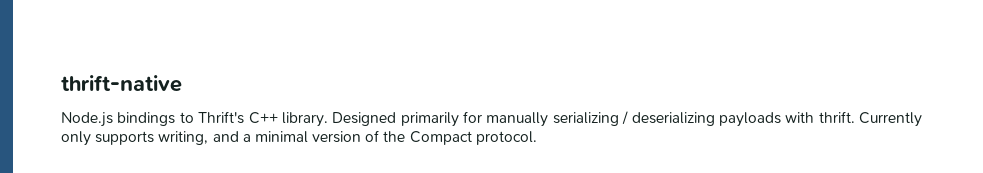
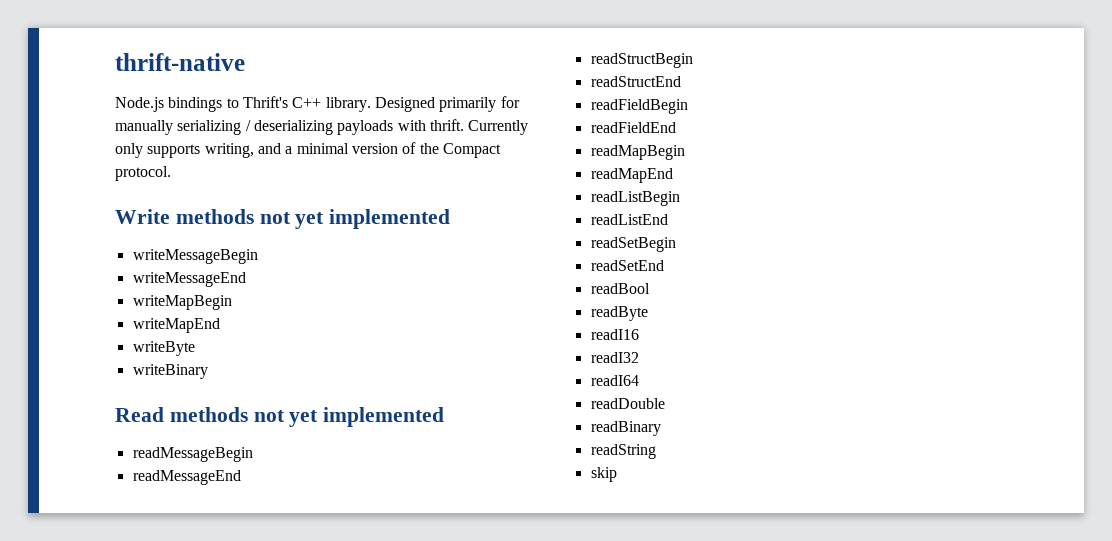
(537, 138) none -> [115,209,451,229] [132,249,258,264] [132,272,246,287] [132,295,232,310] [132,318,220,333] [132,341,195,356] [132,364,208,379] [115,407,445,427] [132,447,253,462] [132,470,241,485] [590,53,693,68] [590,76,681,87] [590,99,688,114] [590,122,676,133] [590,145,685,160] [590,168,673,183] [590,191,680,206] [590,214,668,225] [590,237,676,252] [590,260,664,271] [590,283,650,294] [590,306,648,321] [590,329,639,340] [590,352,639,363] [590,375,639,386] [590,398,665,409] [590,421,661,436] [590,444,656,459] [590,467,617,482] // Write methods not yet implemented // writeMessageBegin // writeMessageEnd // writeMapBegin // writeMapEnd // writeByte // writeBinary // Read methods not yet implemented // readMessageBegin // readMessageEnd // readStructBegin // readStructEnd // readFieldBegin // readFieldEnd // readMapBegin // readMapEnd // readListBegin // readListEnd // readSetBegin // readSetEnd // readBool // readByte // readI16 // readI32 // readI64 // readDouble // readBinary // readString // skip

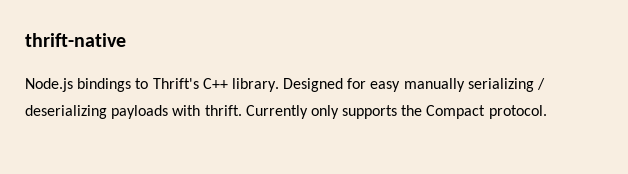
[439,96,520,112] primarily for -> [347,78,401,92] for easy
[204,142,501,158] [115,166,171,181] [115,209,451,229] [132,249,258,264] [132,272,246,287] [132,295,232,310] [132,318,220,333] [132,341,195,356] [132,364,208,379] [115,407,445,427] [132,447,253,462] [132,470,241,485] [590,53,693,68] [590,76,681,87] [590,99,688,114] [590,122,676,133] [590,145,685,160] [590,168,673,183] [590,191,680,206] [590,214,668,225] [590,237,676,252] [590,260,664,271] [590,283,650,294] [590,306,648,321] [590,329,639,340] [590,352,639,363] [590,375,639,386] [590,398,665,409] [590,421,661,436] [590,444,656,459] [590,467,617,482] writing, and a minimal version of the Compact protocol. // Write methods not yet implemented // writeMessageBegin // writeMessageEnd // writeMapBegin // writeMapEnd // writeByte // writeBinary // Read methods not yet implemented // readMessageBegin // readMessageEnd // readStructBegin // readStructEnd // readFieldBegin // readFieldEnd // readMapBegin // readMapEnd // readListBegin // readListEnd // readSetBegin // readSetEnd // readBool // readByte // readI16 // readI32 // readI64 // readDouble // readBinary // readString // skip -> [401,105,547,119] the Compact protocol.

